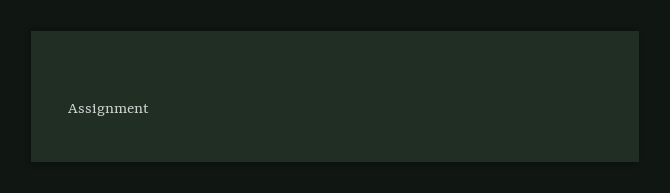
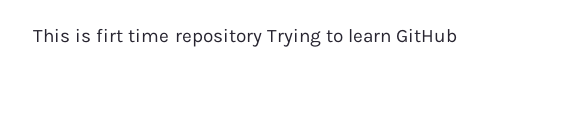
[68,104,149,116] Assignment -> [33,28,458,47] This is firt time repository Trying to learn GitHub

